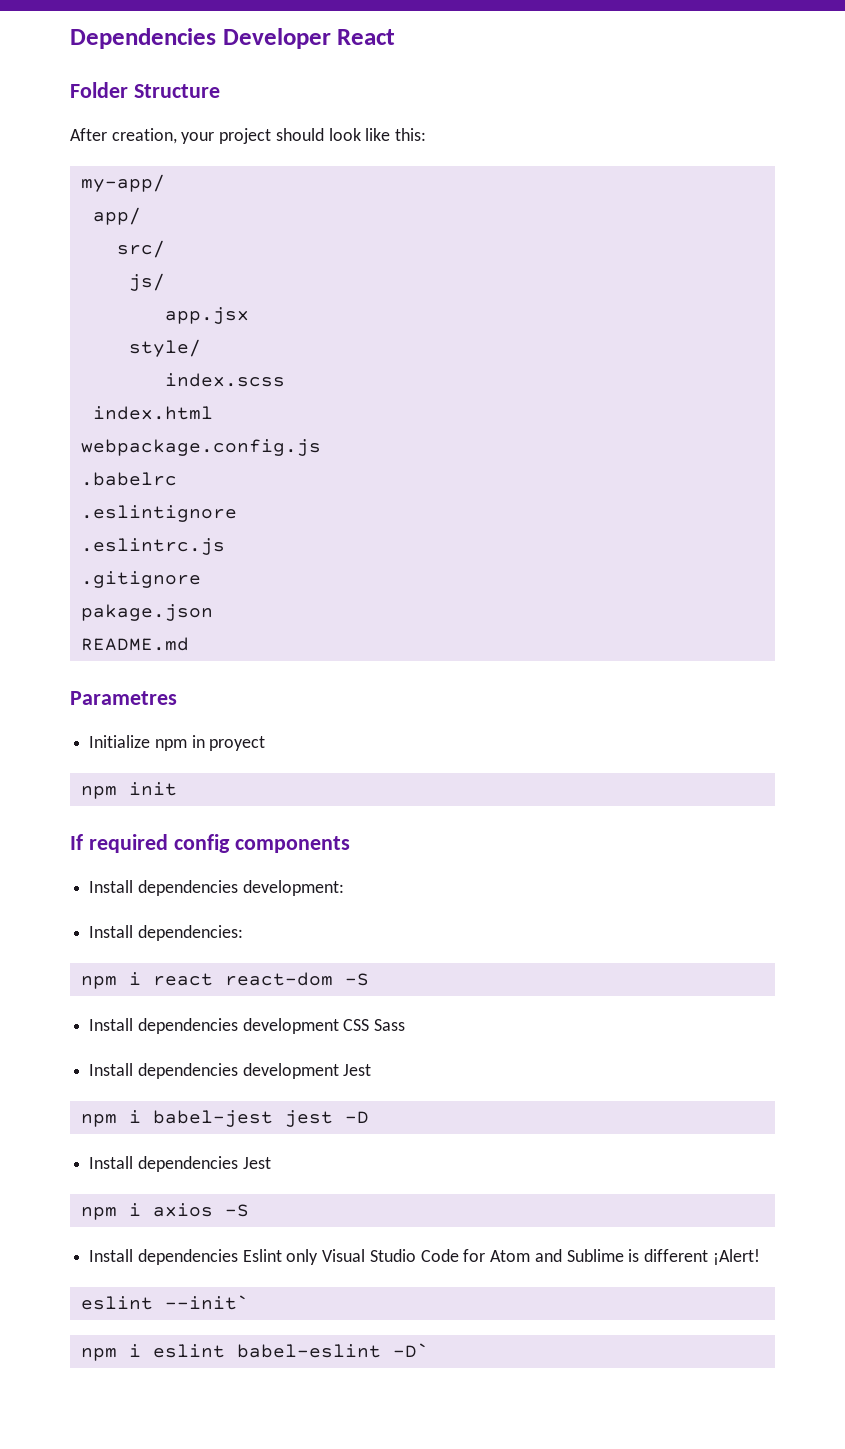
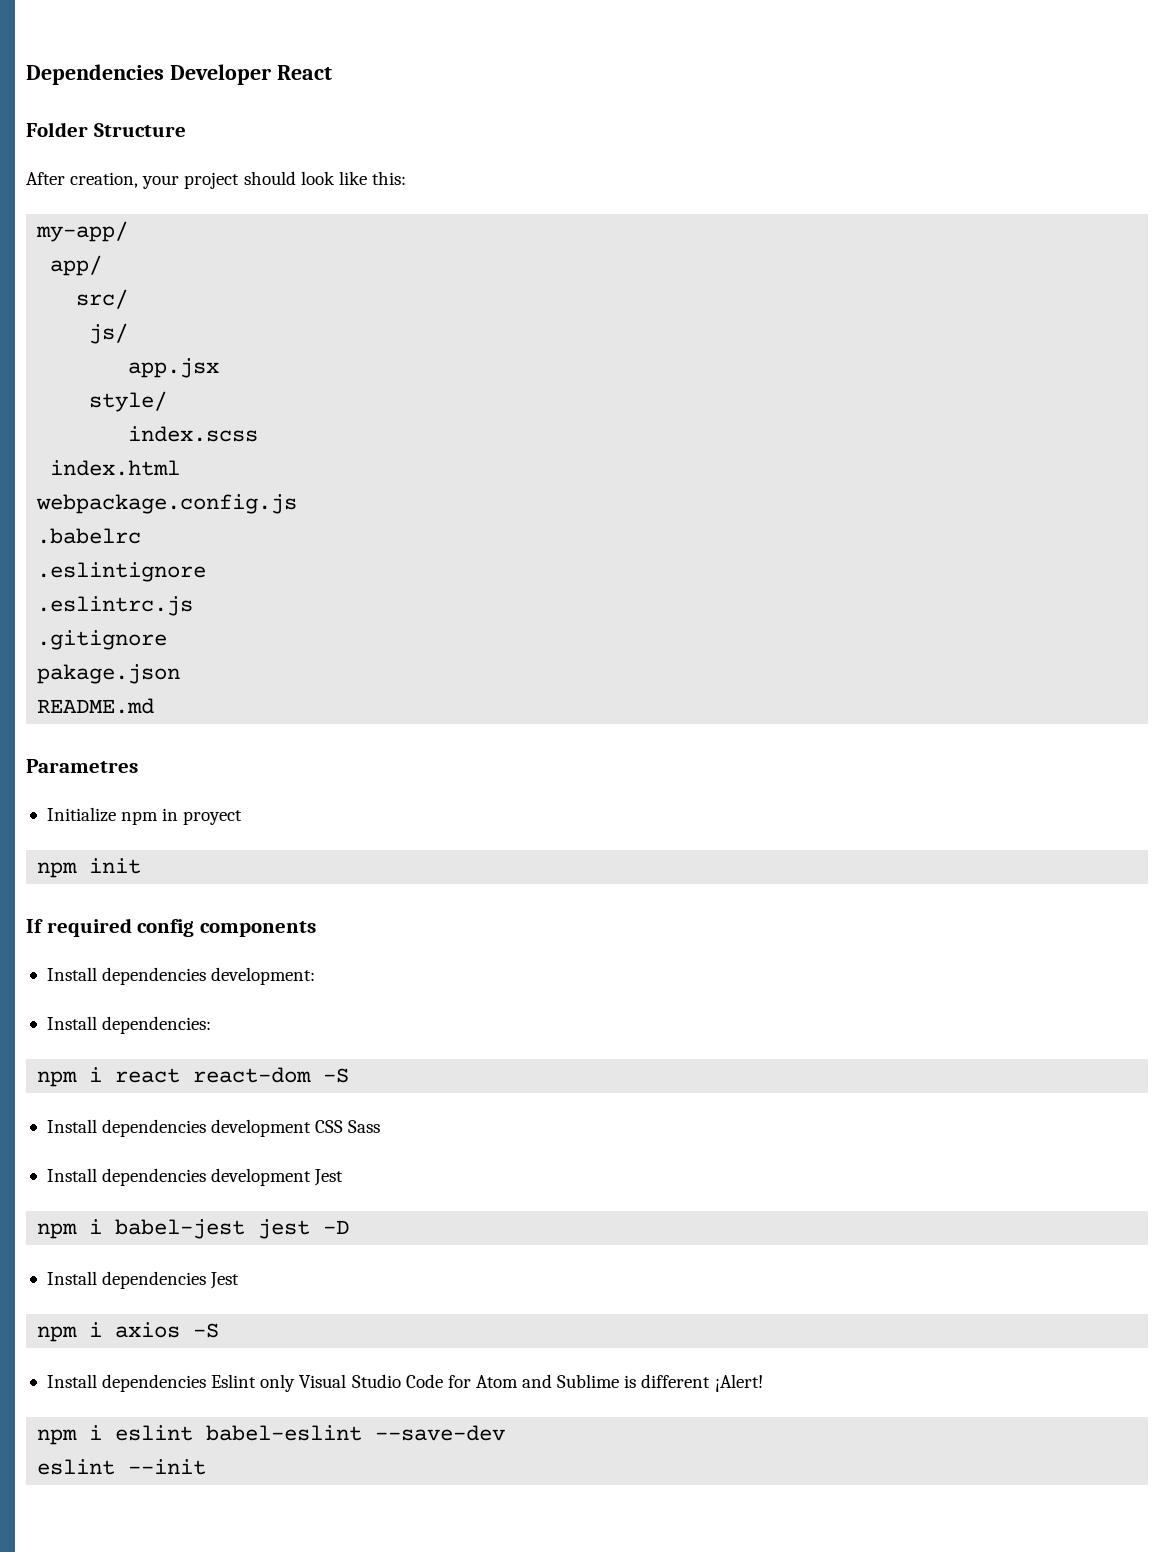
[80,1295,249,1310] // eslint --init` -> (763, 1383) none
[392,1343,429,1357] -D` -> [375,1425,506,1441] [37,1459,207,1475] --save-dev // eslint --init

